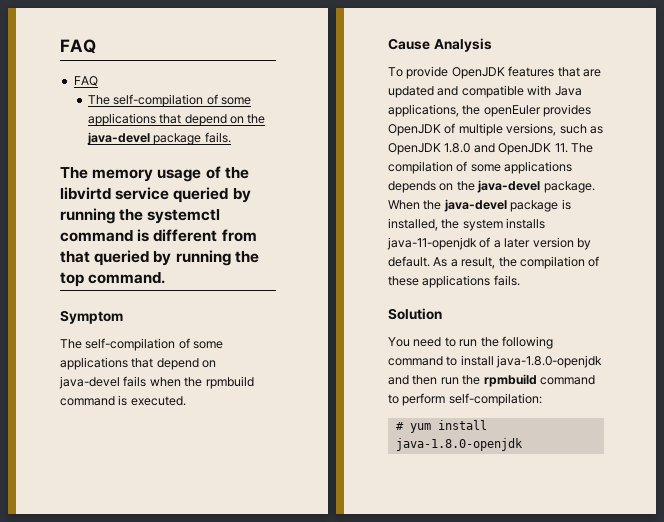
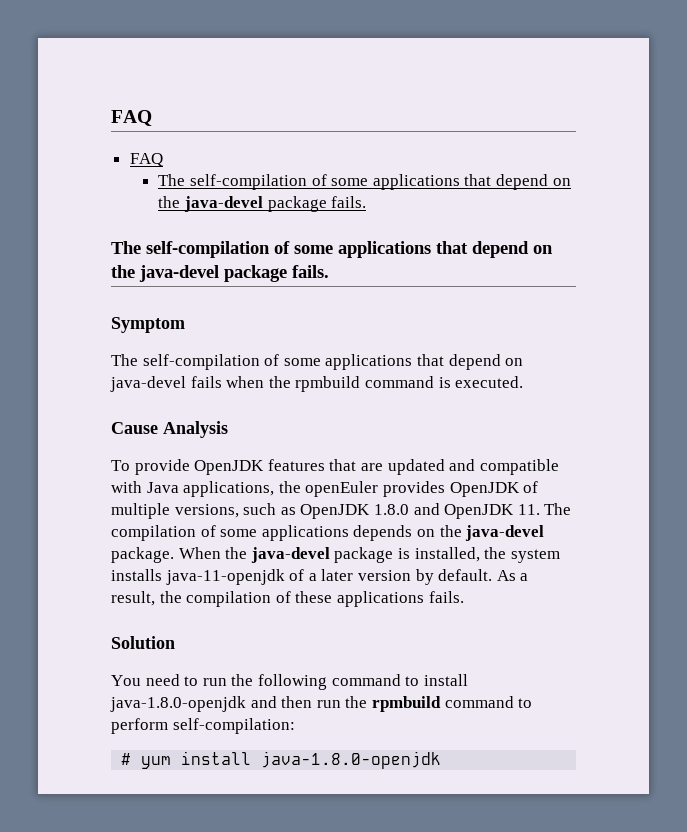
[92,166,249,182] [60,187,251,203] [60,208,221,224] [60,229,257,242] [60,250,259,266] [60,272,166,287] memory usage of the libvirtd service queried by running the systemctl command is different from that queried by running the top command. -> [146,241,553,258] [111,265,329,282] self-compilation of some applications that depend on the java-devel package fails.

